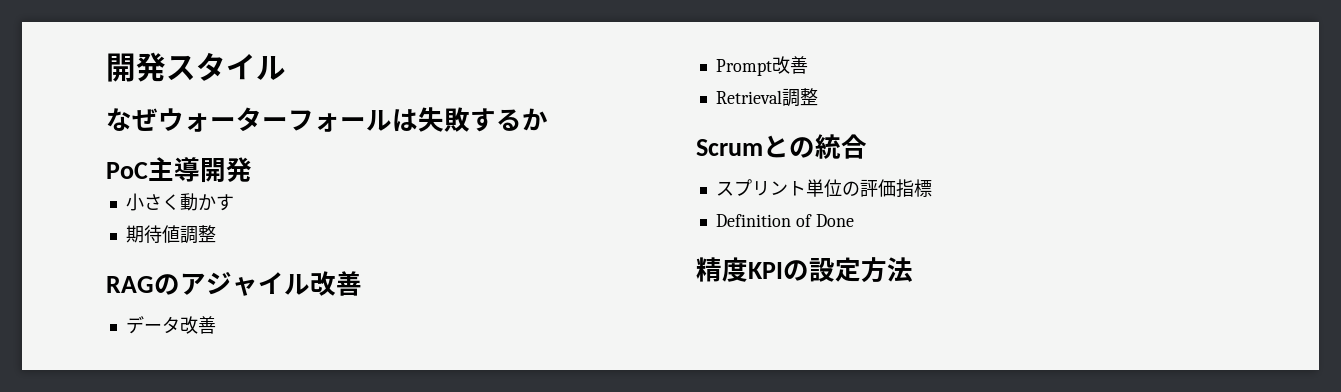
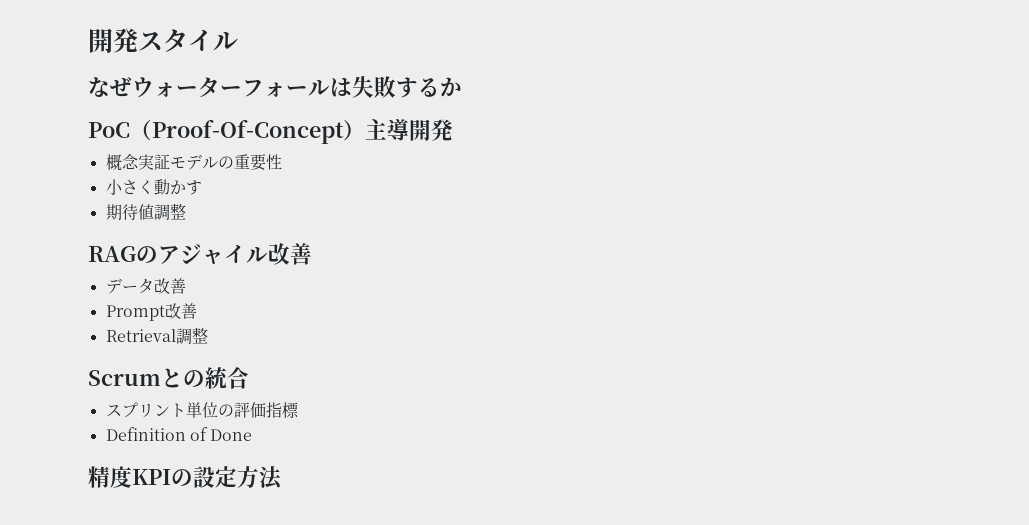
(148, 170) none -> [130,120,365,144] （Proof-Of-Concept）
(252, 169) none -> [105,154,282,171] // 概念実証モデルの重要性

